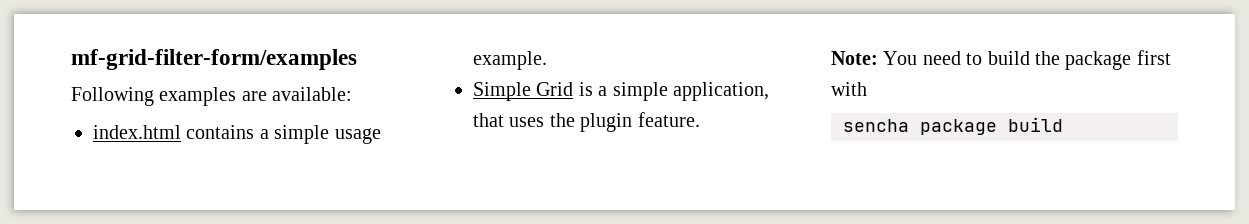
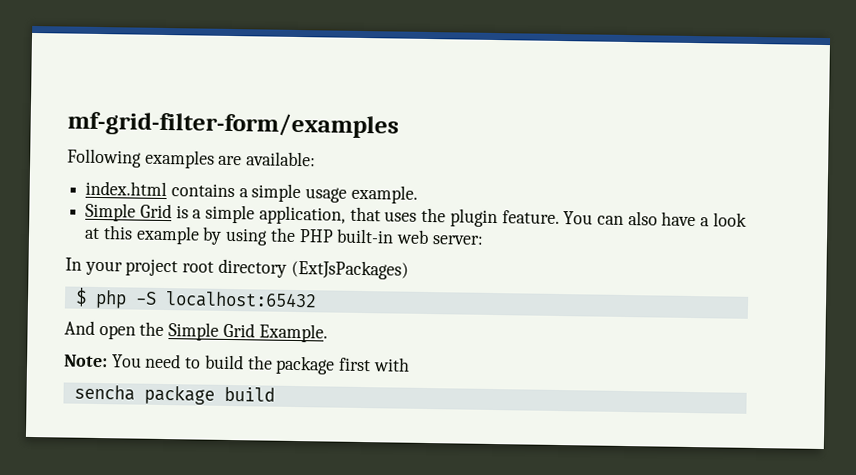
(700, 119) none -> [563,211,747,227] [84,225,484,246] [65,257,409,280] [74,287,317,309] [64,320,328,343] You can also have a look at this example by using the PHP built-in web server: // In your project root directory (ExtJsPackages) // $ php -S localhost:65432 // And open the Simple Grid Example.

